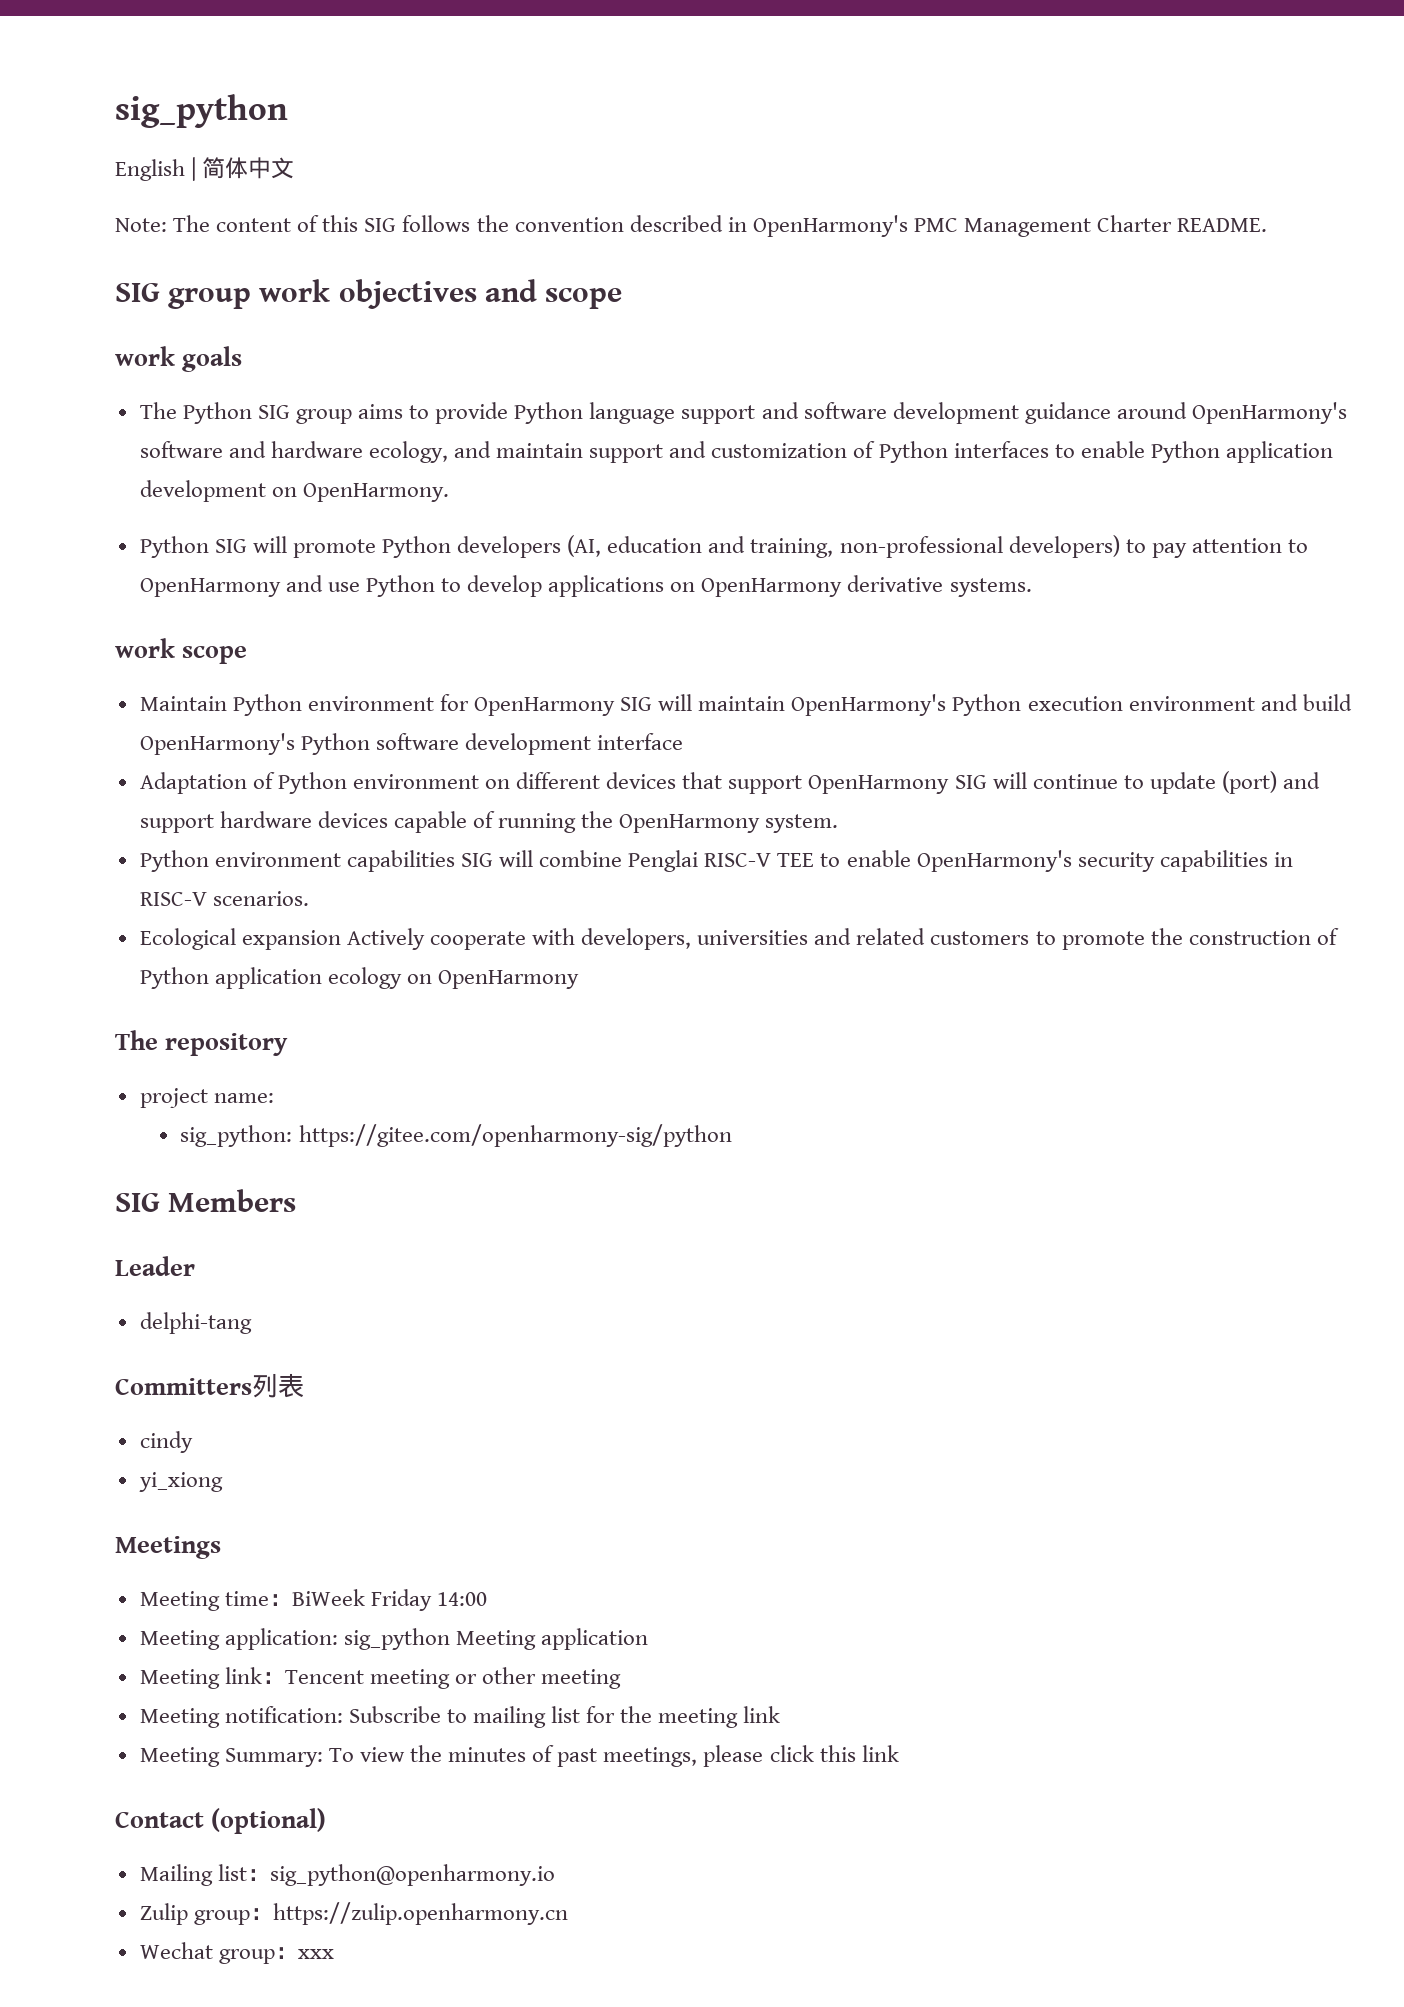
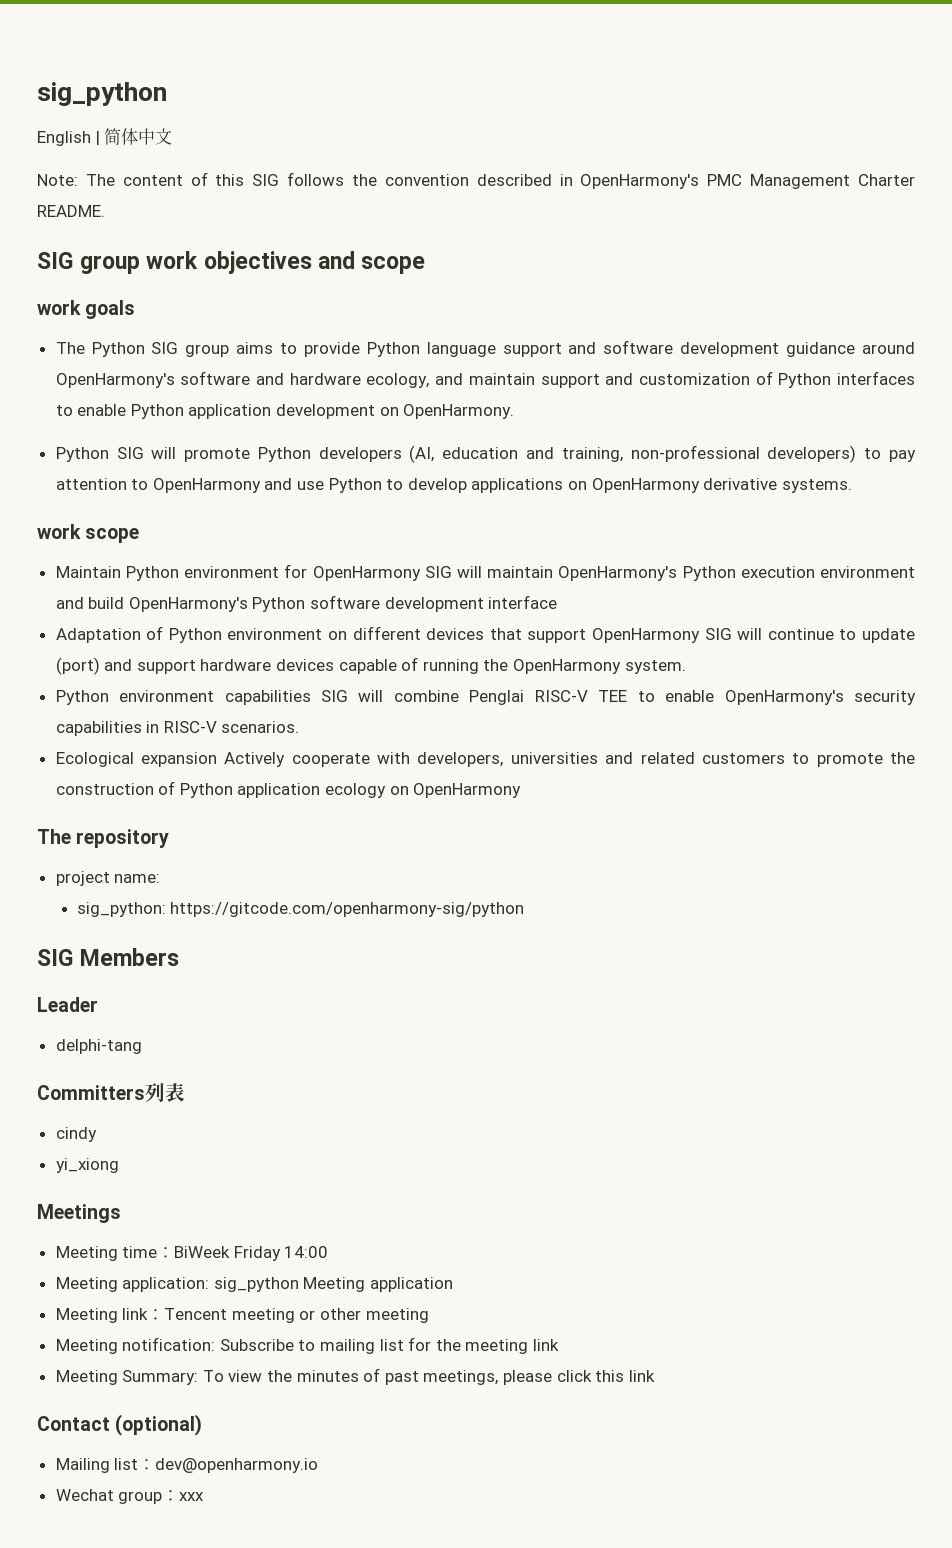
[298,1124,732,1147] https://gitee.com/openharmony-sig/python -> [170,902,525,917] https://gitcode.com/openharmony-sig/python
[269,1864,555,1886] [139,1902,568,1925] sig_python@openharmony.io // Zulip group：https://zulip.openharmony.cn -> [155,1458,319,1473] dev@openharmony.io

